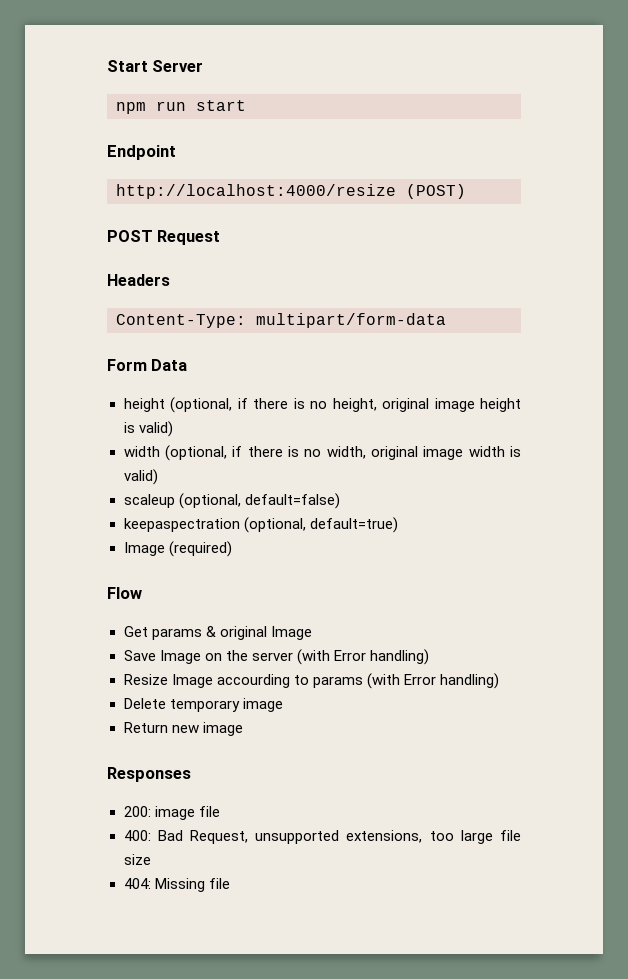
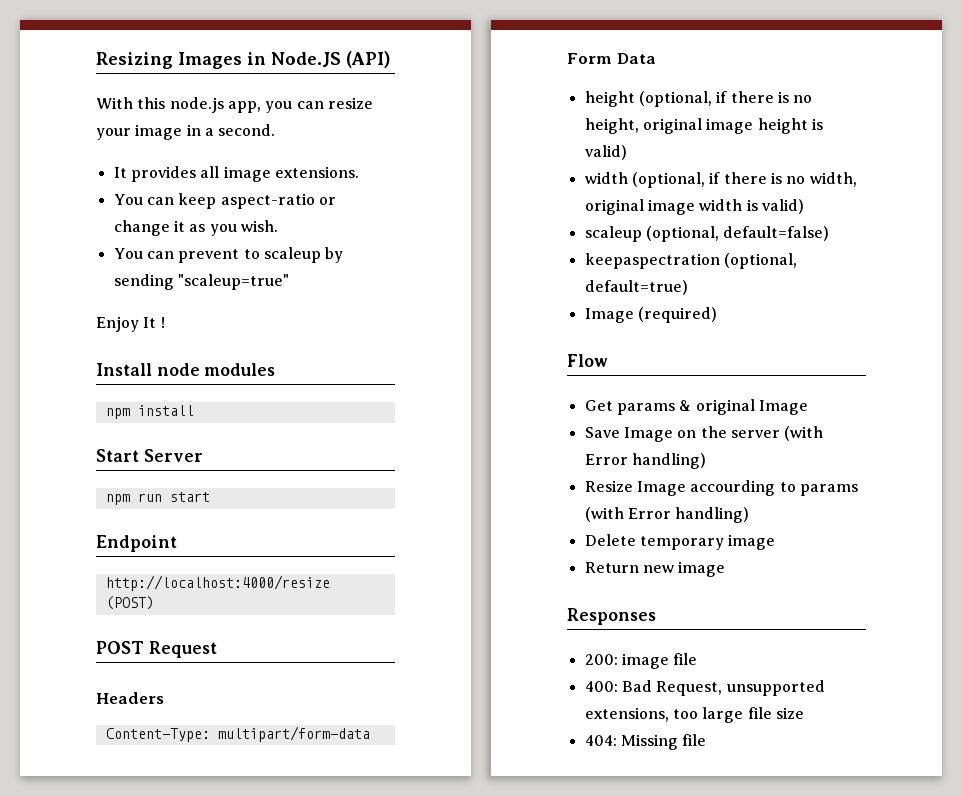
(107, 66) none -> [96,51,391,69] [96,97,373,113] [96,124,276,140] [113,166,359,182] [113,193,336,209] [113,220,278,236] [113,247,344,263] [113,274,289,290] [96,316,165,332] [96,363,276,376] [105,405,194,419] Resizing Images in Node.JS (API) // With this node.js app, you can resize your image in a second. // It provides all image extensions. // You can keep aspect-ratio or change it as you wish. // You can prevent to scaleup by sending "scaleup=true" // Enjoy It ! // Install node modules // npm install //

